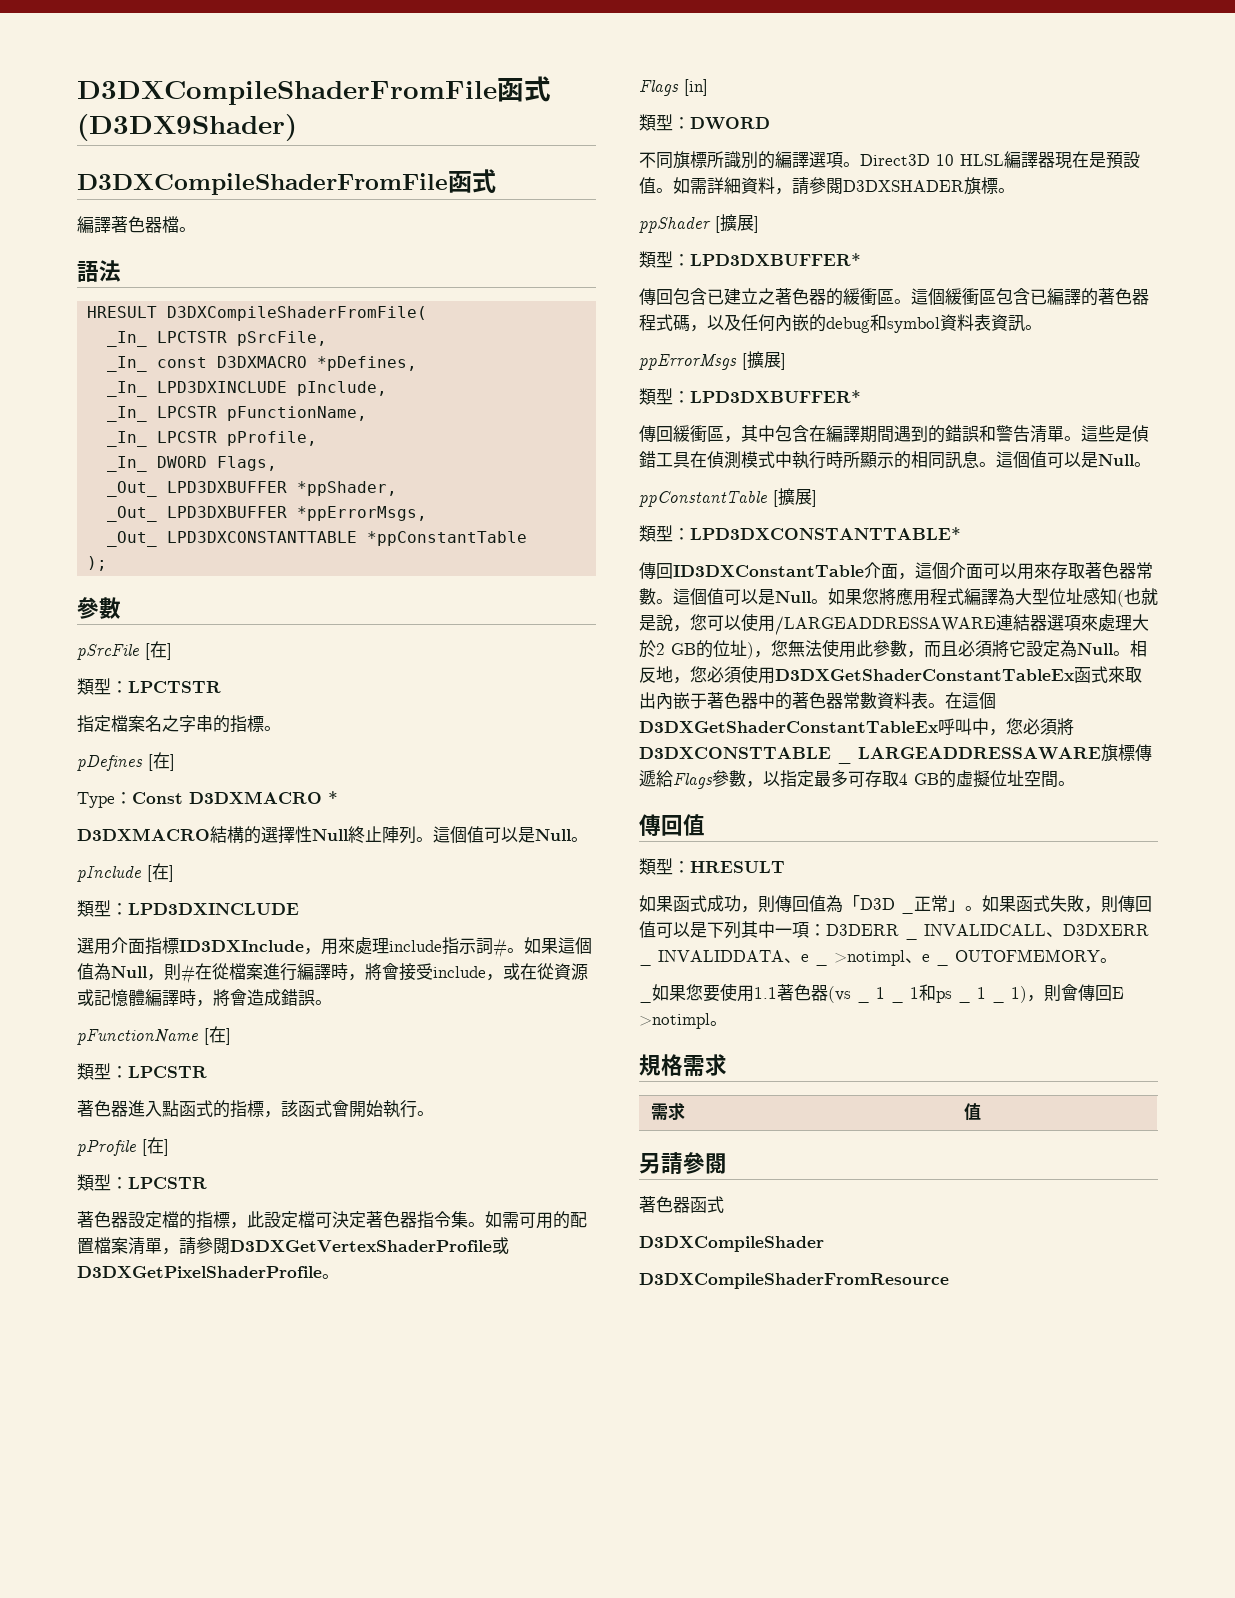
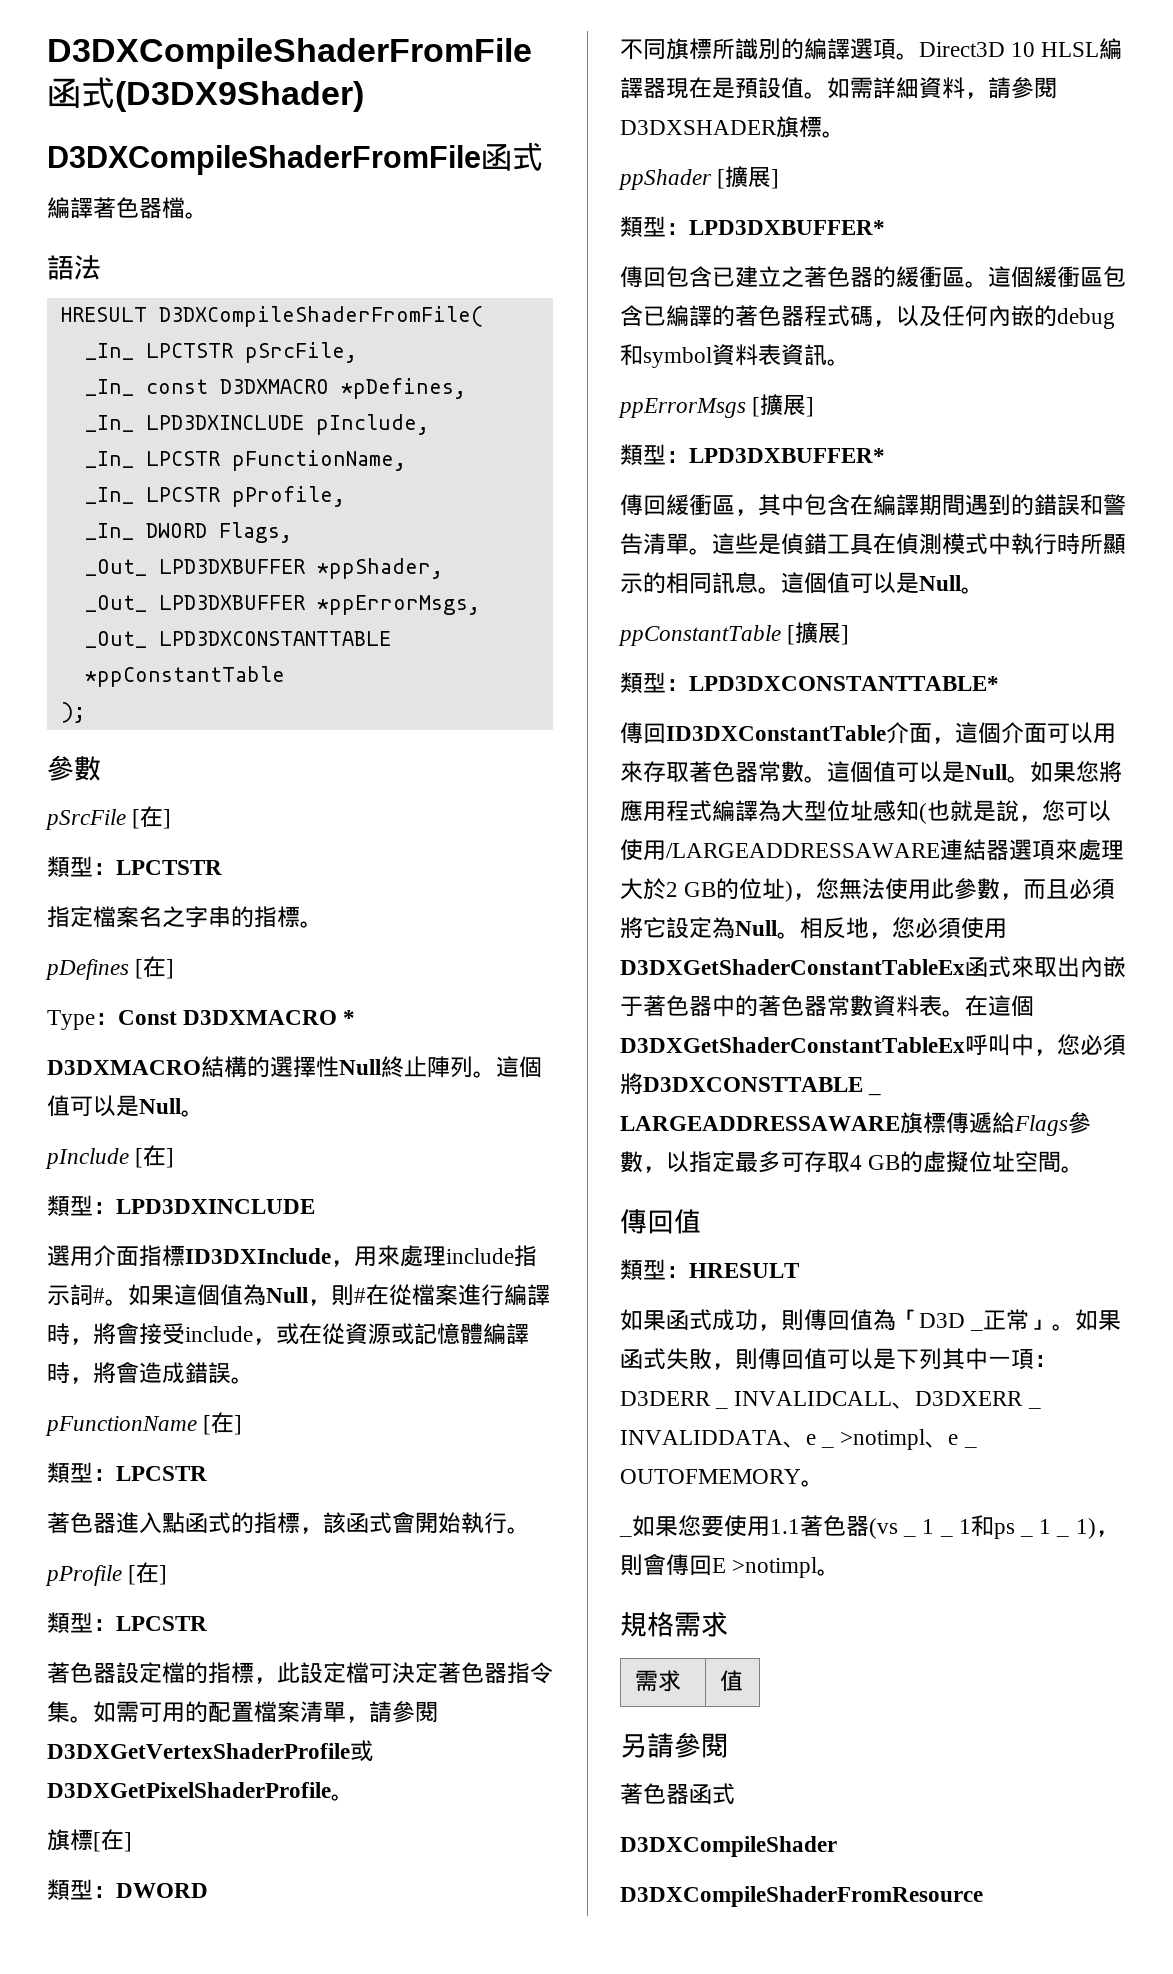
[639,79,708,96] Flags [in] -> [47,1829,132,1852] 旗標[在]

